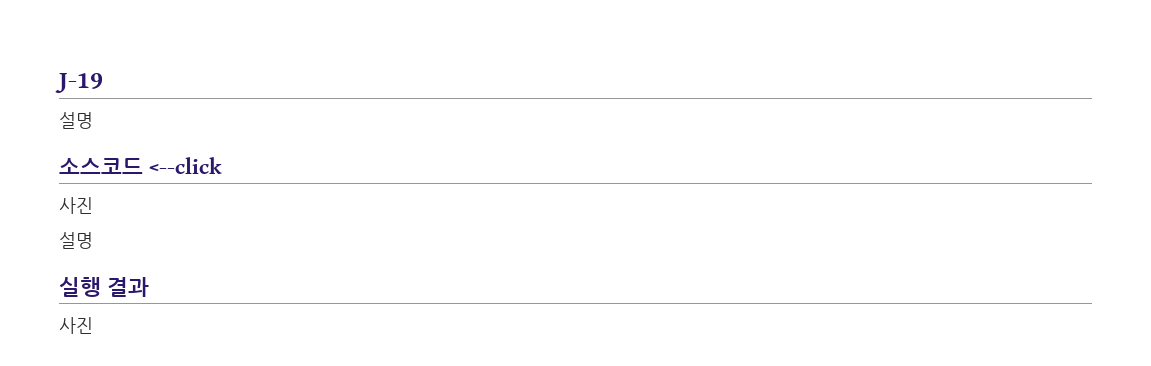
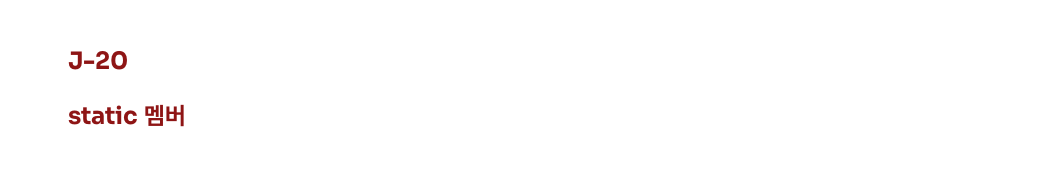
[55,73,103,93] [59,112,93,129] [59,157,222,174] [59,197,93,214] [59,232,93,249] [59,277,149,297] [59,317,93,334] J-19 // 설명 // 소스코드 <--click // 사진 // 설명 // 실행 결과 // 사진 -> [68,50,128,70] [68,104,187,127] J-20 // static 멤버

